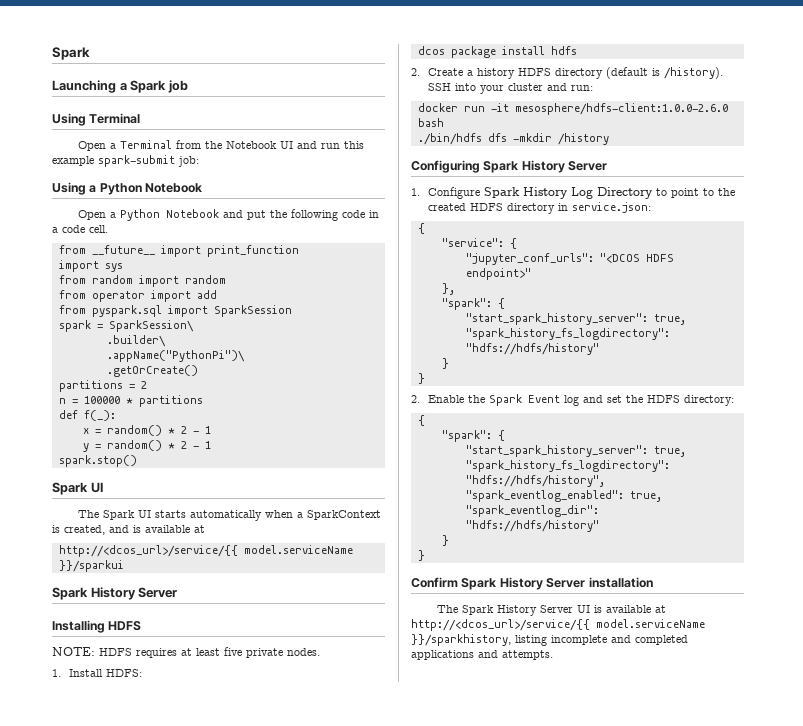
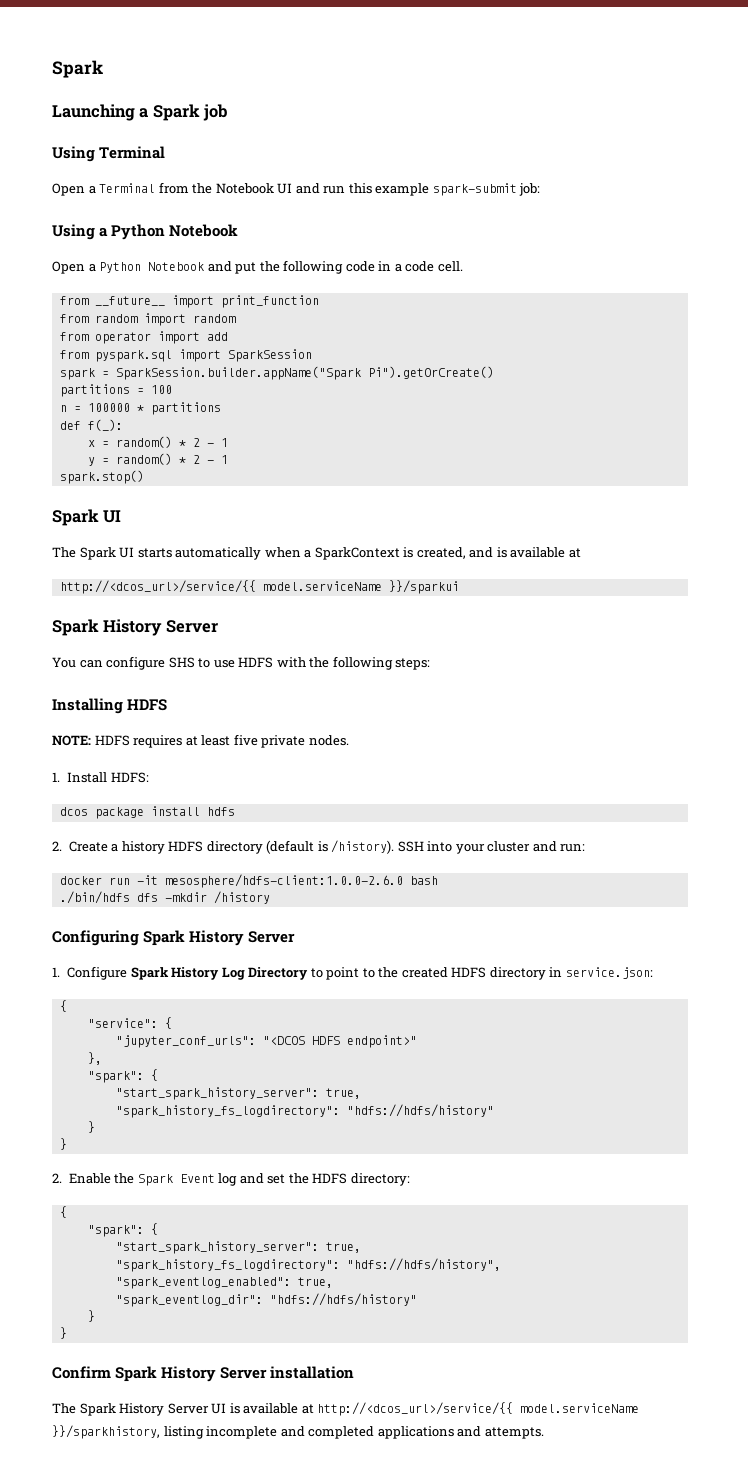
[58,260,123,272] // import sys -> (319, 301) none
[108,320,194,332] [106,335,166,347] [106,350,245,362] [106,365,198,377] SparkSession\ // .builder\ // .appName("PythonPi")\ // .getOrCreate() -> [115,366,494,380] SparkSession.builder.appName("Spark Pi").getOrCreate()
[140,381,147,389] 2 -> [150,385,172,394] 100
(178, 592) none -> [52,656,431,670] // You can configure SHS to use HDFS with the following steps:

